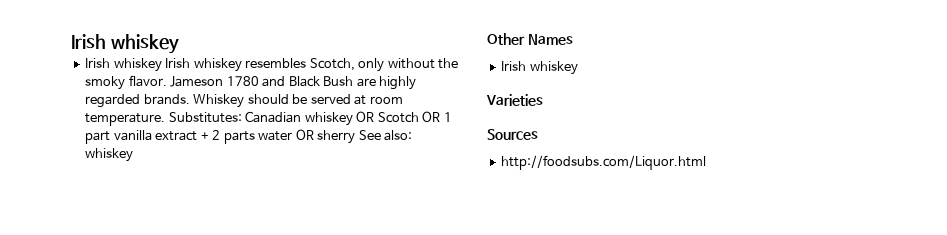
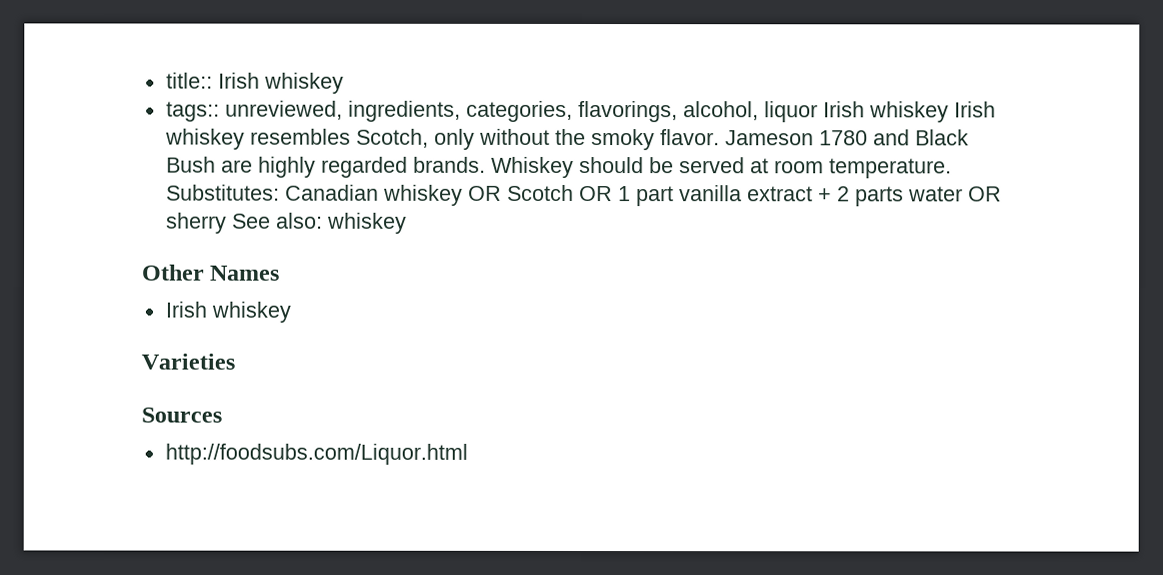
[71,34,179,54] Irish whiskey // -> [165,72,344,94] [165,100,818,123] title:: Irish whiskey // tags:: unreviewed, ingredients, categories, flavorings, alcohol, liquor

